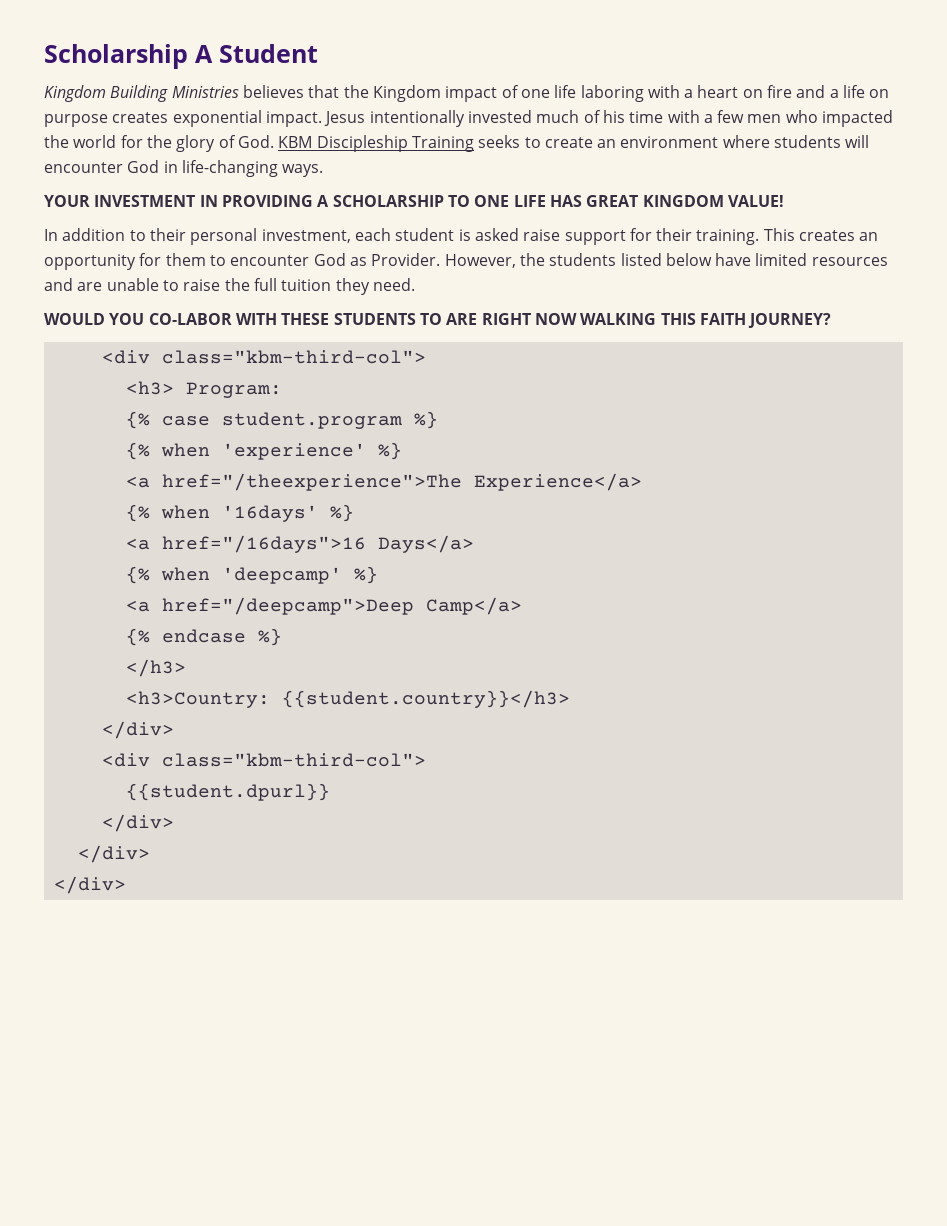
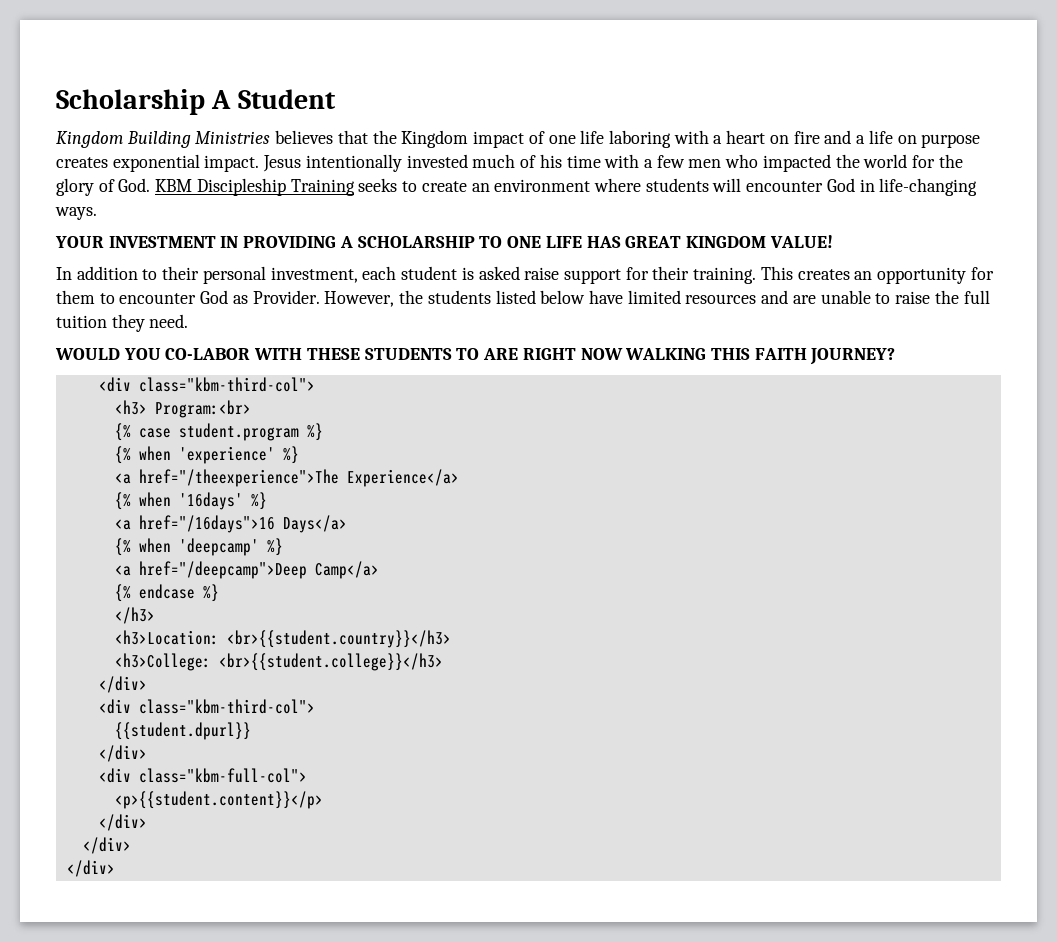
[185,382,282,398] Program: -> [154,400,251,418] Program:<br>
[125,690,570,708] <h3>Country: {{student.country}}</h3> -> [114,630,451,648] [114,653,443,671] <h3>Location: <br>{{student.country}}</h3> // <h3>College: <br>{{student.college}}</h3>
[77,845,150,863] [53,876,126,894] // </div> // </div> -> [98,768,307,783] [114,791,323,809] [98,814,147,831] [82,837,131,854] [66,860,115,877] // <div class="kbm-full-col"> // <p>{{student.content}}</p> // </div> // </div> // </div>

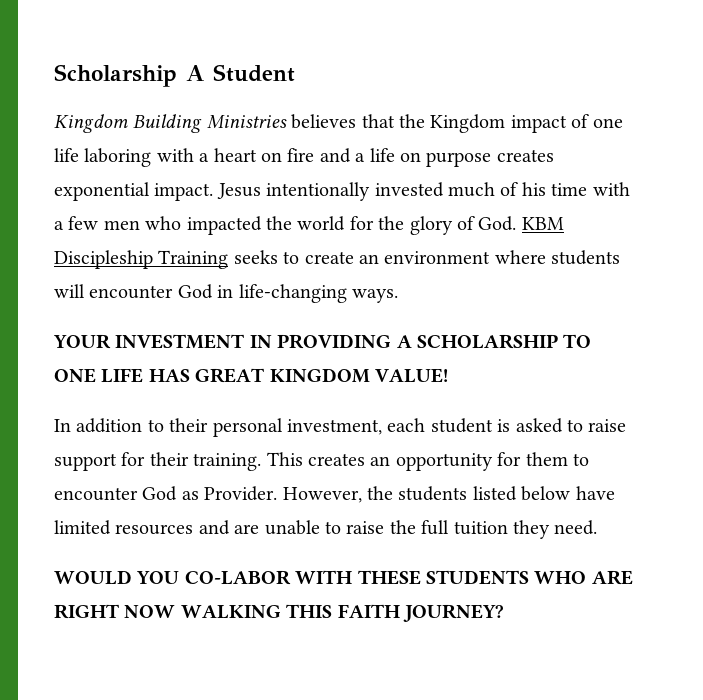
(520, 273) none -> [566,419,583,432] to
[456,348,480,360] TO -> [534,571,587,584] WHO
[98,377,315,392] [114,400,251,418] [114,423,323,441] [114,446,299,464] [114,469,459,487] [114,492,267,510] [114,515,347,533] [114,538,283,556] [114,561,379,579] [114,584,219,602] [114,607,155,624] [114,630,451,648] [114,653,443,671] [98,676,147,693] [98,699,315,714] [114,722,251,740] [98,745,147,762] [98,768,307,783] [114,791,323,809] [98,814,147,831] [82,837,131,854] [66,860,115,877] // <div class="kbm-third-col"> // <h3> Program:<br> // {% case student.program %} // {% when 'experience' %} // <a href="/theexperience">The Experience</a> // {% when '16days' %} // <a href="/16days">16 Days</a> // {% when 'deepcamp' %} // <a href="/deepcamp">Deep Camp</a> // {% endcase %} // </h3> // <h3>Location: <br>{{student.country}}</h3> // <h3>College: <br>{{student.college}}</h3> // </div> // <div class="kbm-third-col"> // {{student.dpurl}} // </div> // <div class="kbm-full-col"> // <p>{{student.content}}</p> // </div> // </div> // </div> -> (504, 613) none

